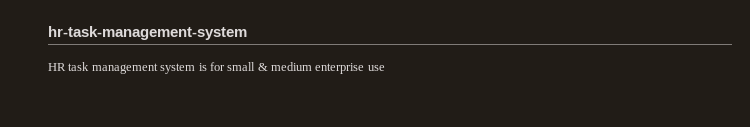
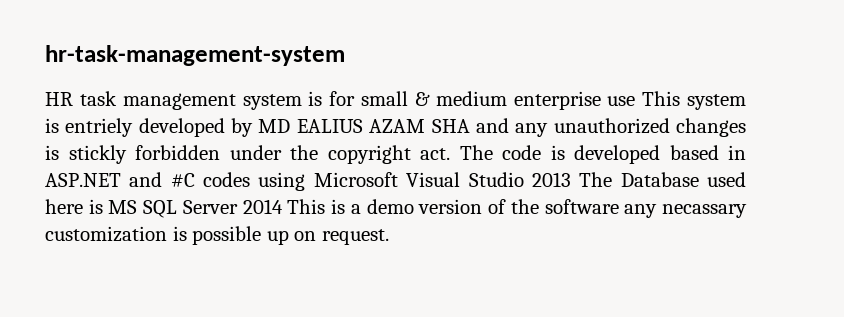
(385, 68) none -> [642,91,746,110] [45,118,747,137] [45,145,746,164] [45,172,747,191] [45,199,748,218] [45,226,389,245] This system is entriely developed by MD EALIUS AZAM SHA and any unauthorized changes is stickly forbidden under the copyright act. The code is developed based in ASP.NET and #C codes using Microsoft Visual Studio 2013 The Database used here is MS SQL Server 2014 This is a demo version of the software any necassary customization is possible up on request.

